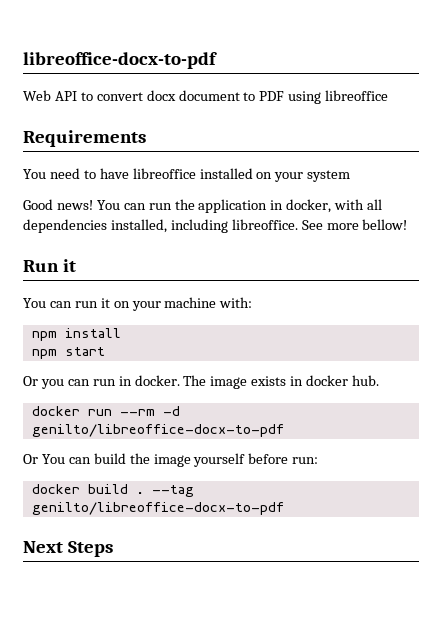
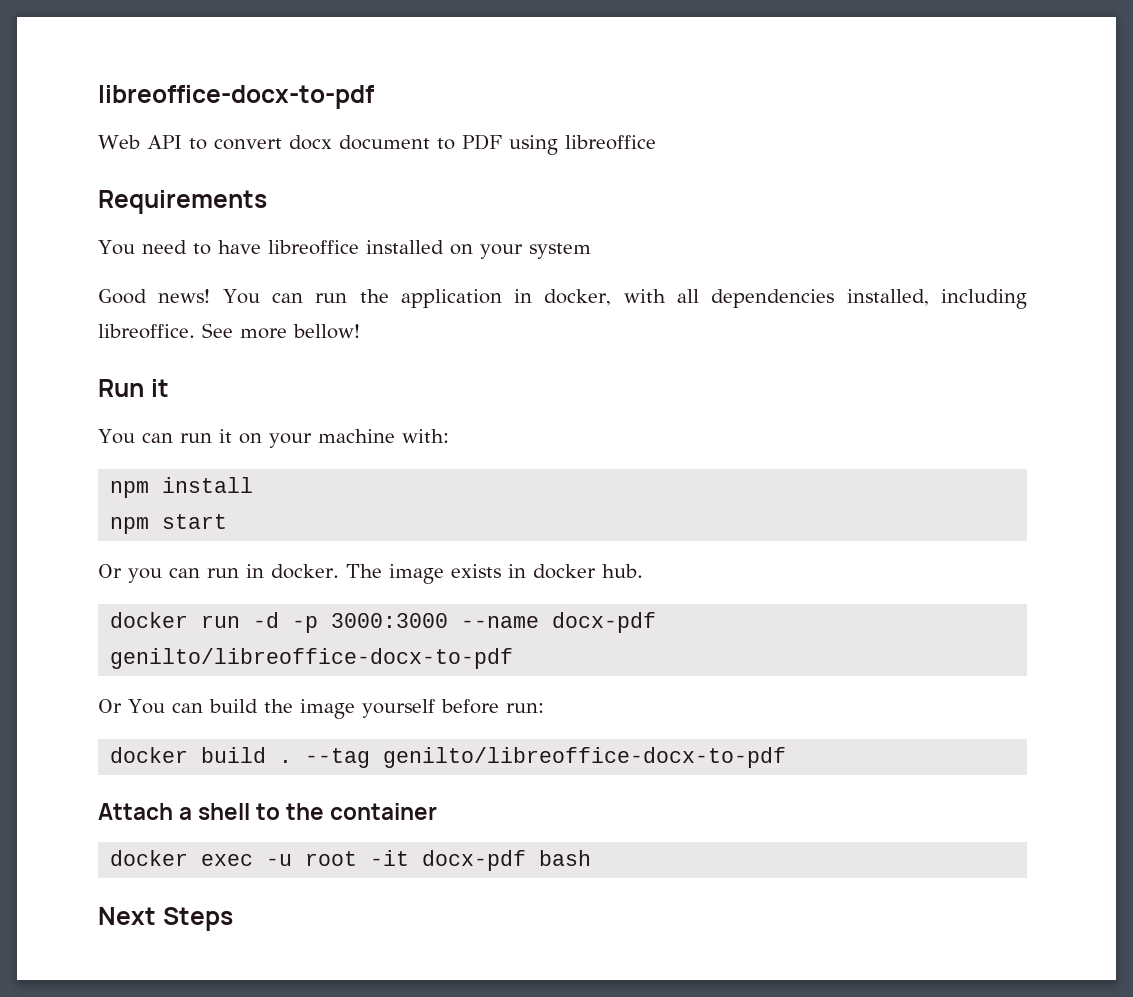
[119,406,180,416] --rm -d -> [253,612,657,633] -d -p 3000:3000 --name docx-pdf
(284, 508) none -> [98,803,438,820] [110,850,592,871] // Attach a shell to the container // docker exec -u root -it docx-pdf bash

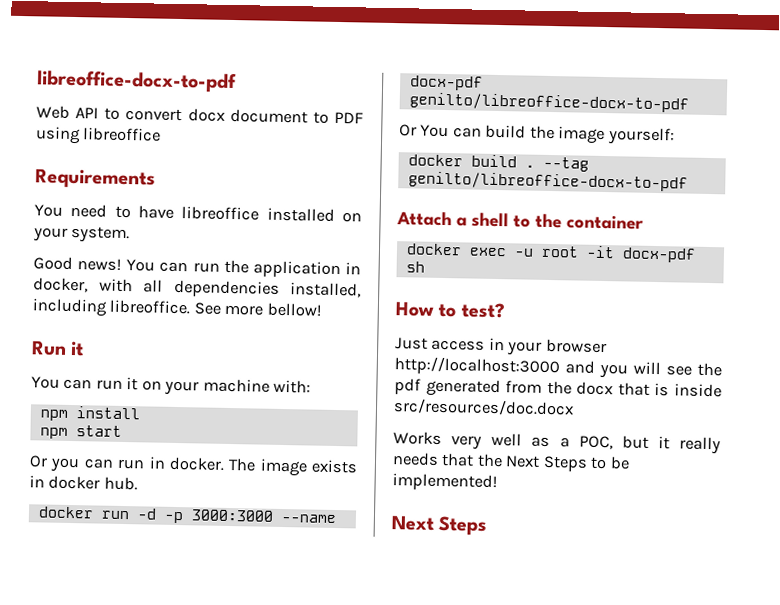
[528,243,591,259] system -> [71,225,131,244] system.
[361,699,544,718] yourself before run: -> [607,127,675,146] yourself:
[539,850,592,866] bash -> [405,261,425,273] [395,301,506,319] [395,337,607,356] [394,356,722,379] [394,378,722,398] [393,398,574,417] [393,431,721,455] [392,452,630,472] [392,473,498,492] sh // How to test? // Just access in your browser http://localhost:3000 and you will see the pdf generated from the docx that is inside src/resources/doc.docx // Works very well as a POC, but it really needs that the Next Steps to be implemented!

